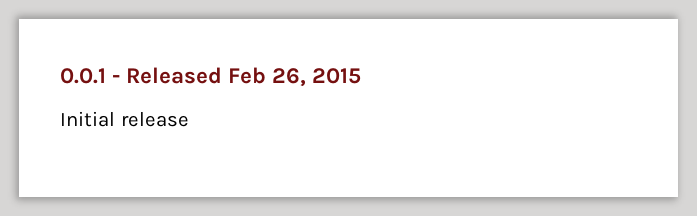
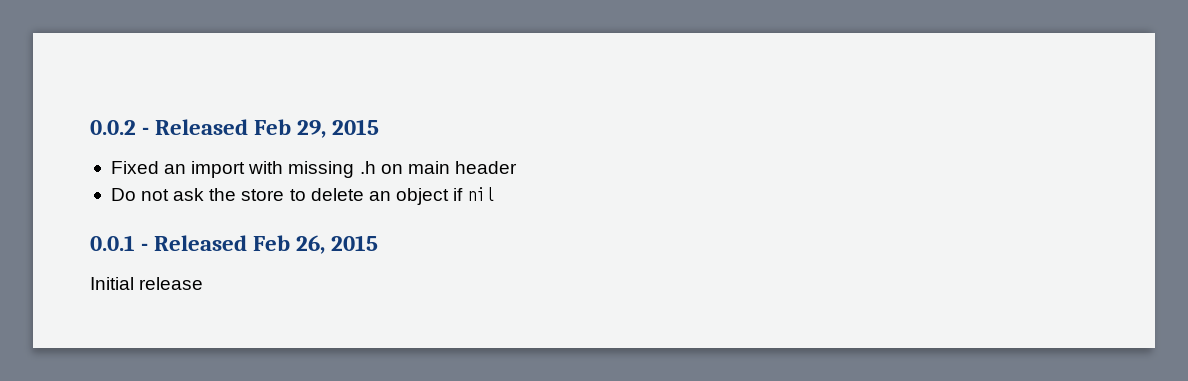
(60, 76) none -> [90,119,380,138] [110,161,517,178] [110,187,495,205] 0.0.2 - Released Feb 29, 2015 // Fixed an import with missing .h on main header // Do not ask the store to delete an object if nil //

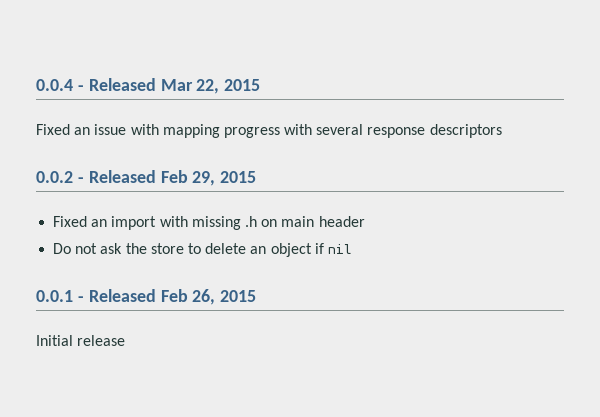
(90, 127) none -> [36,78,261,94] [36,124,502,138] 0.0.4 - Released Mar 22, 2015 // Fixed an issue with mapping progress with several response descriptors //

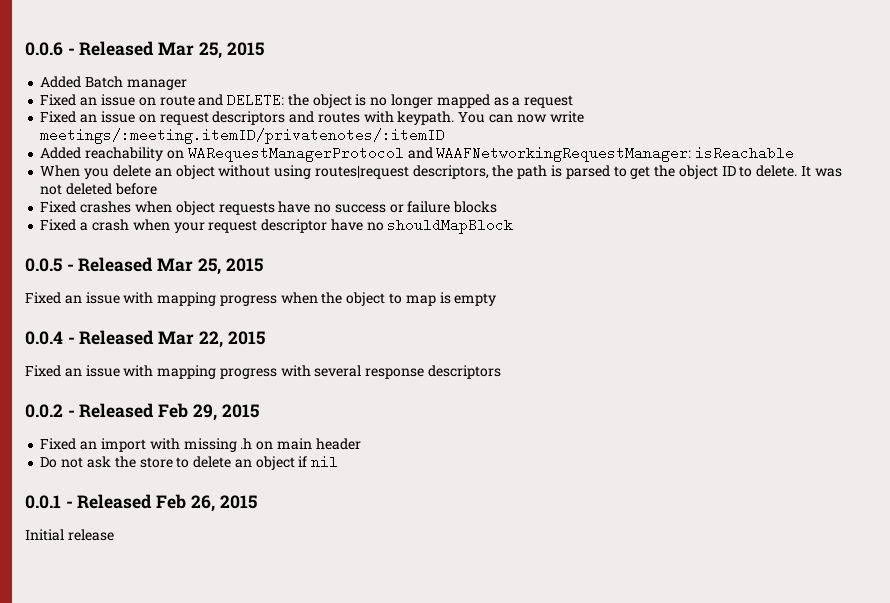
(36, 85) none -> [25,41,264,59] [40,76,187,90] [40,93,574,108] [40,111,584,125] [40,128,446,144] [40,146,795,162] [40,165,842,179] [40,183,157,195] [40,201,498,215] [40,218,514,234] [25,257,263,275] [25,292,497,306] 0.0.6 - Released Mar 25, 2015 // Added Batch manager // Fixed an issue on route and DELETE: the object is no longer mapped as a request // Fixed an issue on request descriptors and routes with keypath. You can now write meetings/:meeting.itemID/privatenotes/:itemID // Added reachability on WARequestManagerProtocol and WAAFNetworkingRequestManager: isReachable // When you delete an object without using routes|request descriptors, the path is parsed to get the object ID to delete. It was not deleted before // Fixed crashes when object requests have no success or failure blocks // Fixed a crash when your request descriptor have no shouldMapBlock // 0.0.5 - Released Mar 25, 2015 // Fixed an issue with mapping progress when the object to map is empty //

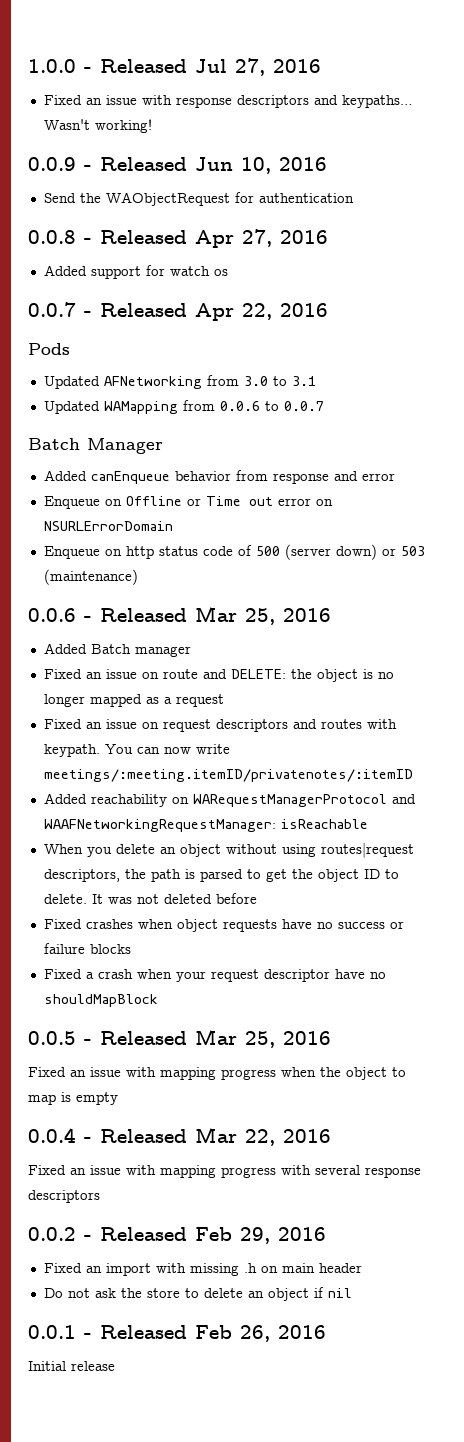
(25, 49) none -> [28,58,321,76] [43,95,413,108] [43,119,152,133] [28,157,327,174] [43,192,354,206] [28,229,328,248] [43,265,228,279] [28,302,328,321] [28,343,70,355] [43,375,316,389] [43,400,324,414] [28,438,163,454] [43,470,395,484] [43,496,333,509] [43,521,173,531] [43,544,425,560] [43,569,138,585] 1.0.0 - Released Jul 27, 2016 // Fixed an issue with response descriptors and keypaths… Wasn't working! // 0.0.9 - Released Jun 10, 2016 // Send the WAObjectRequest for authentication // 0.0.8 - Released Apr 27, 2016 // Added support for watch os // 0.0.7 - Released Apr 22, 2016 // Pods // Updated AFNetworking from 3.0 to 3.1 // Updated WAMapping from 0.0.6 to 0.0.7 // Batch Manager // Added canEnqueue behavior from response and error // Enqueue on Offline or Time out error on NSURLErrorDomain // Enqueue on http status code of 500 (server down) or 503 (maintenance) //
[226,42,264,56] 2015 -> [283,608,331,622] 2016
[225,258,263,272] 2015 -> [283,1031,331,1045] 2016
[227,331,265,345] 2015 -> [283,1129,331,1143] 2016
[221,404,259,418] 2015 -> [278,1227,326,1241] 2016
[219,495,257,509] 2015 -> [278,1325,326,1339] 2016

